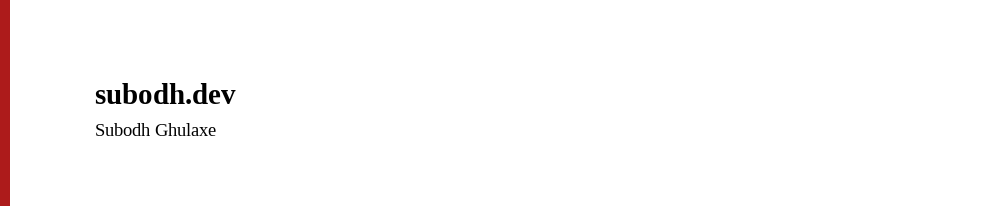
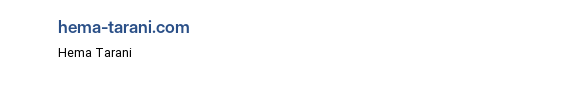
[95,83,236,104] [95,123,216,136] subodh.dev // Subodh Ghulaxe -> [58,20,190,33] [58,48,133,57] hema-tarani.com // Hema Tarani

